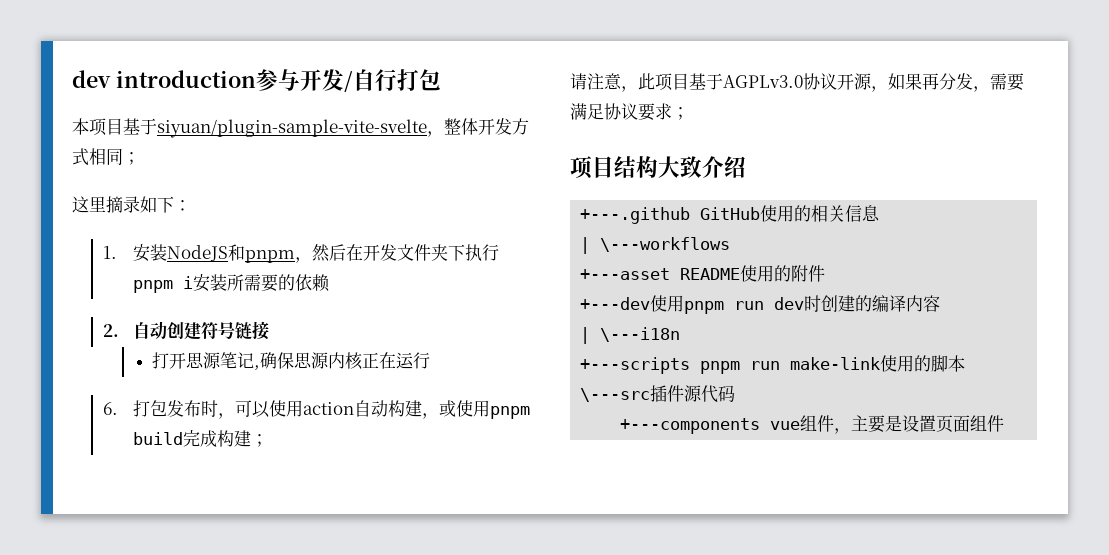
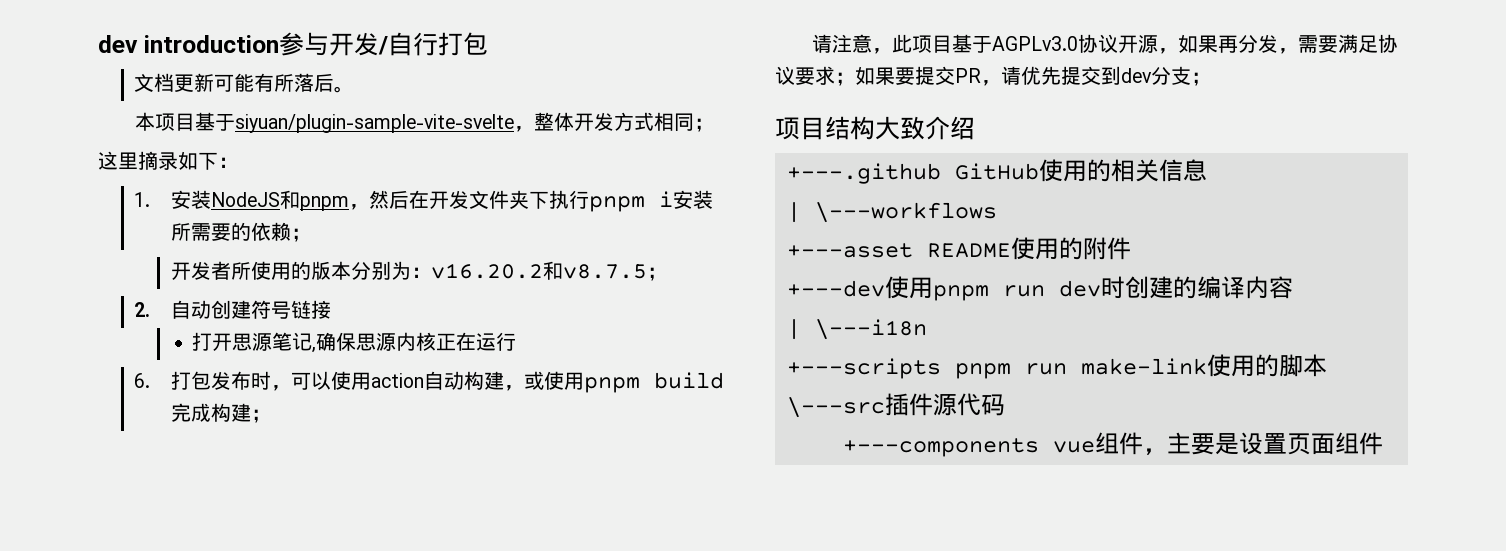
(441, 80) none -> [134,73,355,93] // 文档更新可能有所落后。
(331, 283) none -> [290,228,311,242] [170,261,667,281] ； // 开发者所使用的版本分别为：v16.20.2和v8.7.5；
(689, 113) none -> [855,66,1211,86] 如果要提交PR，请优先提交到dev分支；

